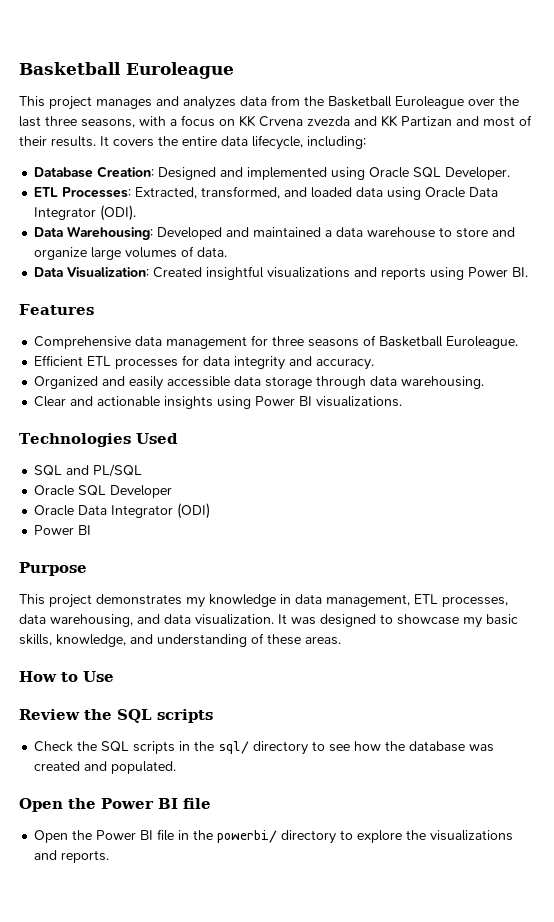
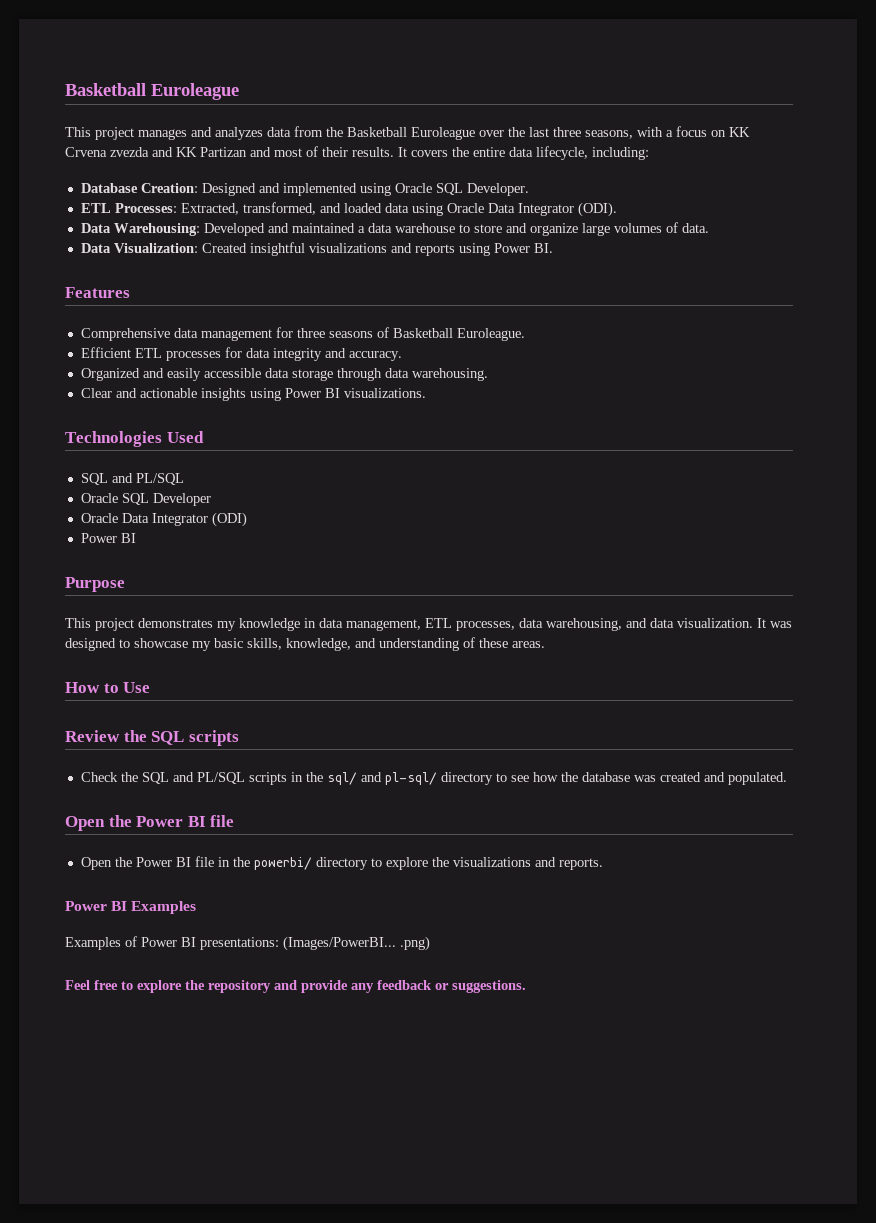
(130, 746) none -> [172,772,245,784] and PL/SQL
(250, 747) none -> [360,772,437,785] and pl-sql/
(110, 856) none -> [65,901,197,914] [65,936,430,951] [65,980,526,993] // Power BI Examples // Examples of Power BI presentations: (Images/PowerBI... .png) // Feel free to explore the repository and provide any feedback or suggestions.

